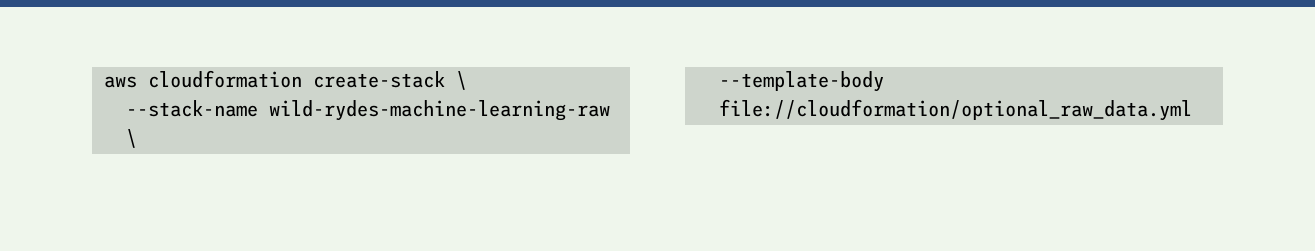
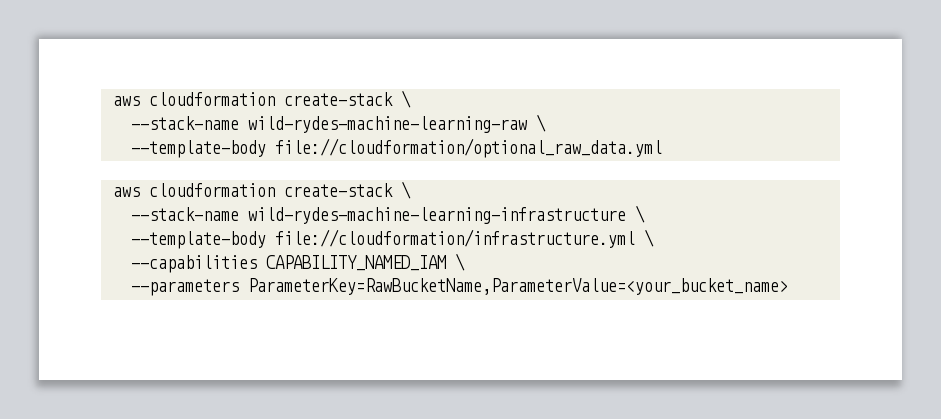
(1192, 110) none -> [113,181,411,199] [131,205,645,224] [131,229,654,249] [131,253,465,273] [131,278,788,296] // aws cloudformation create-stack \ // --stack-name wild-rydes-machine-learning-infrastructure \ // --template-body file://cloudformation/infrastructure.yml \ // --capabilities CAPABILITY_NAMED_IAM \ // --parameters ParameterKey=RawBucketName,ParameterValue=<your_bucket_name>

